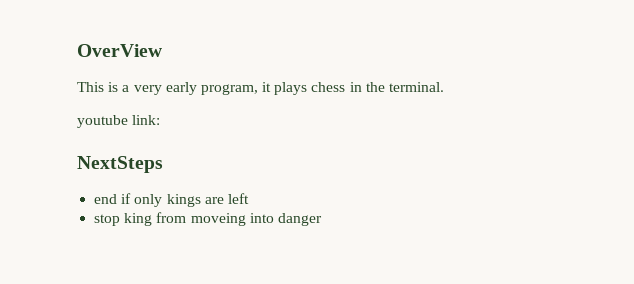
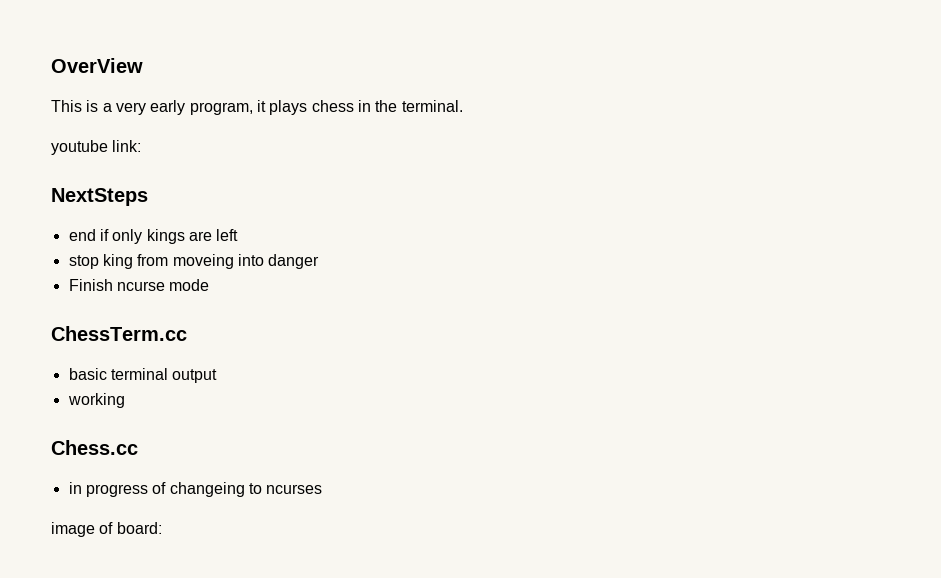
(322, 219) none -> [68,279,210,291] [51,326,187,341] [68,368,218,383] [67,393,125,408] [51,440,138,455] [68,482,323,497] [51,522,162,537] // Finish ncurse mode // ChessTerm.cc // basic terminal output // working // Chess.cc // in progress of changeing to ncurses // image of board:

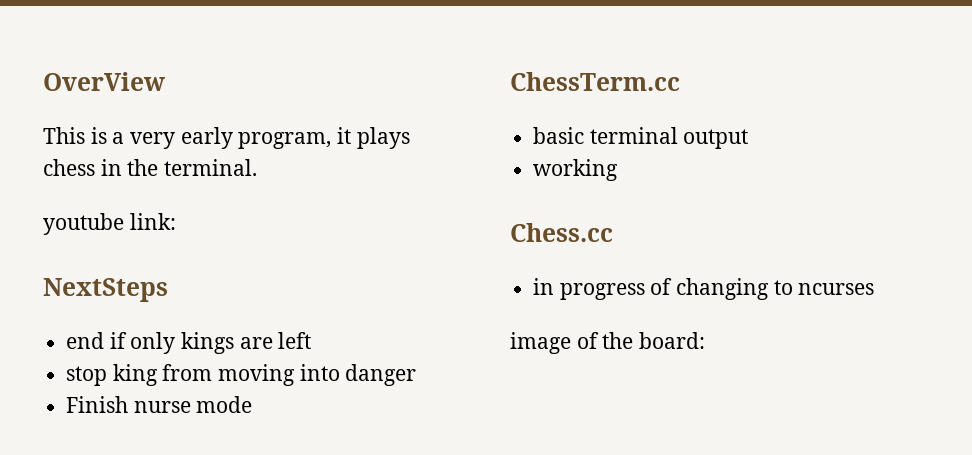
[172,254,234,269] moveing -> [218,364,296,386] moving
[116,281,165,291] ncurse -> [133,401,191,413] nurse
[169,482,245,497] changeing -> [676,278,770,300] changing
(114, 528) none -> [602,332,634,349] the

